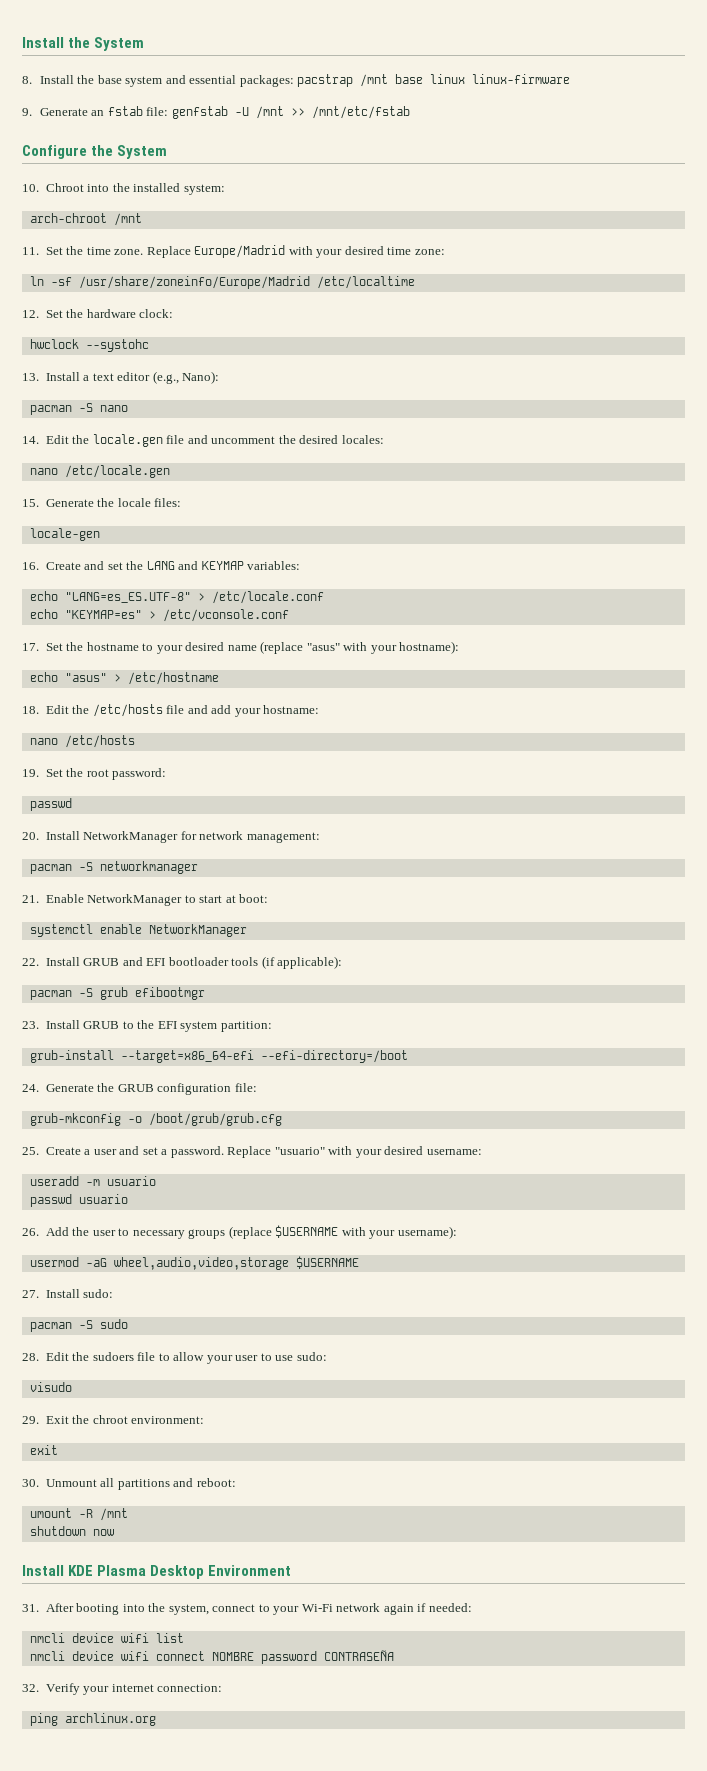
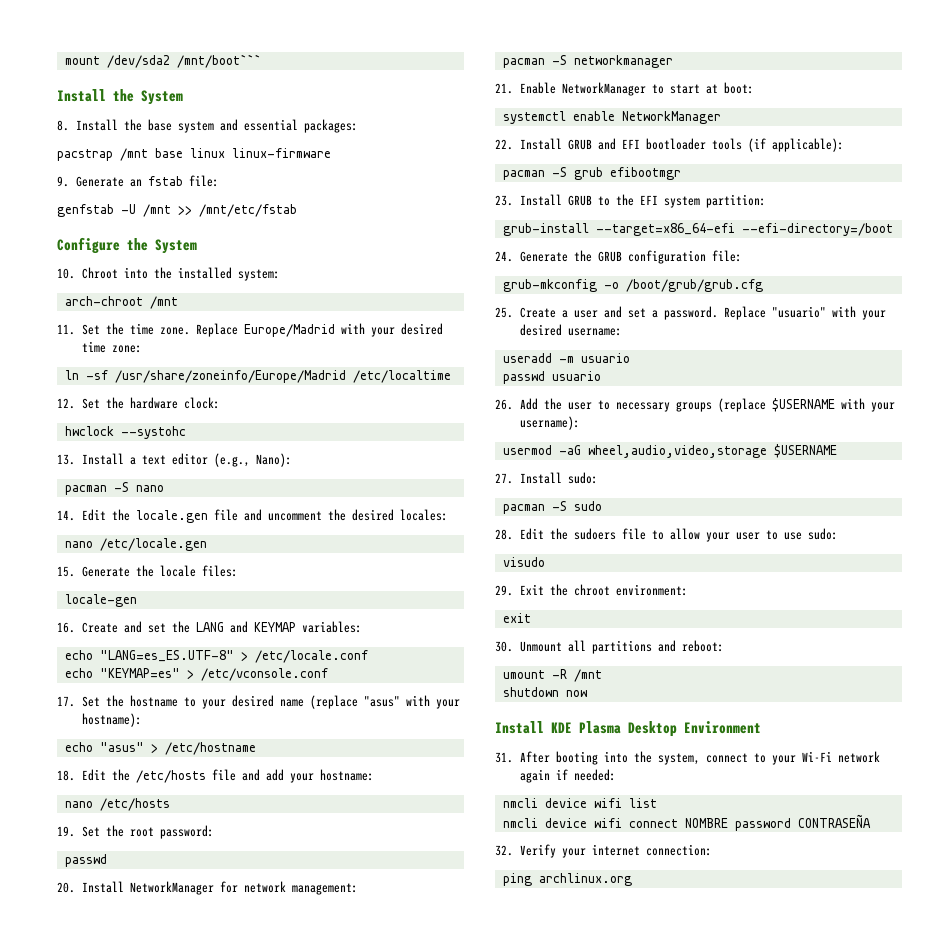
(22, 42) none -> [64,54,261,68] mount /dev/sda2 /mnt/boot``` //
(294, 81) none -> (359, 126) //
(169, 111) none -> (220, 181) //

